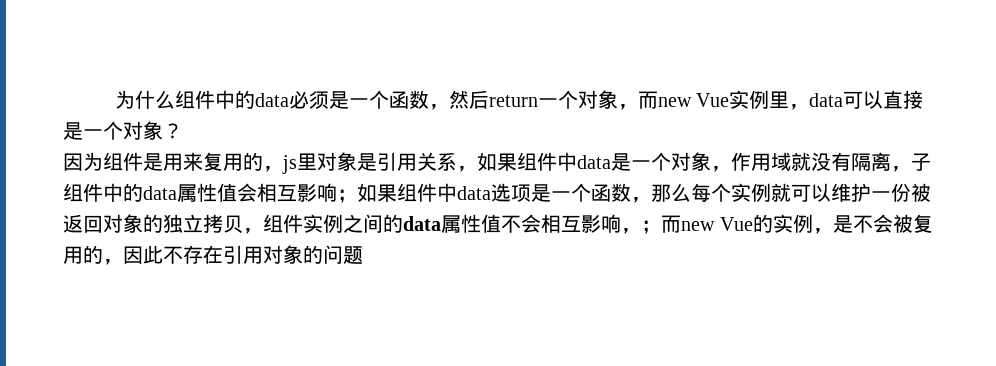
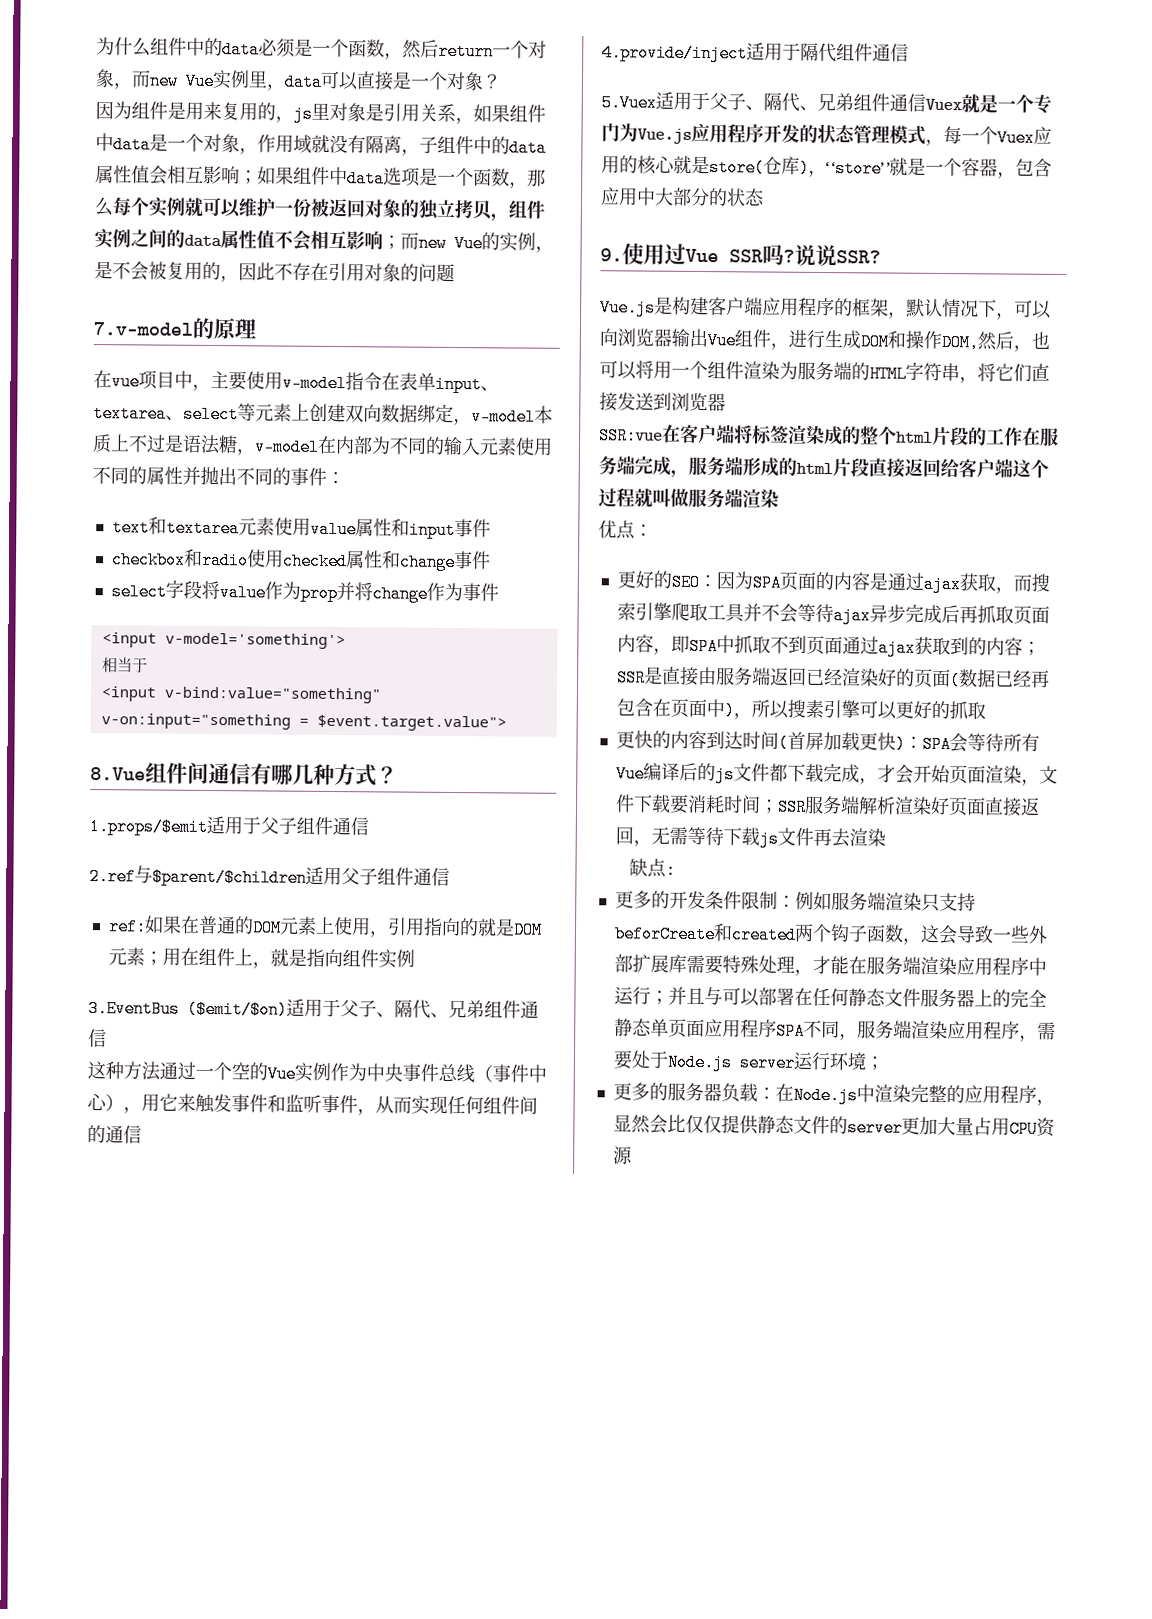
[621,228,641,234] ， -> (383, 241) none
(363, 255) none -> [93,317,257,340] [93,370,499,394] [93,403,553,426] [92,434,553,456] [92,466,345,486] [111,516,491,540] [110,548,491,571] [110,579,499,603] [101,632,346,650] [101,657,148,673] [100,686,381,704] [100,713,507,732] [90,762,398,787] [89,815,369,836] [89,865,450,887] [107,915,543,939] [107,947,415,969] [88,998,539,1019] [88,1029,107,1048] [87,1061,547,1084] [87,1093,538,1116] [87,1125,142,1144] [602,42,909,63] [601,91,1052,114] [601,123,1052,147] [601,155,1052,179] [600,187,765,207] [600,243,881,267] [600,296,1052,320] [599,328,1050,352] [599,360,1050,384] [599,392,726,412] [598,424,1059,446] [598,455,1049,478] [598,488,779,509] [598,520,653,540] [616,570,1050,594] [616,602,1050,625] [616,634,1041,657] [616,666,1050,690] [615,698,986,720] [615,730,1040,754] [615,762,1058,786] [614,794,1040,817] [614,826,886,848] [629,858,677,879] [614,890,976,912] [613,923,1048,945] [613,954,1047,976] [613,986,1047,1008] [613,1018,1056,1042] [612,1050,884,1072] [612,1082,1055,1106] [612,1114,1056,1138] [612,1146,633,1165] // 7.v-model的原理 // 在vue项目中，主要使用v-model指令在表单input、textarea、select等元素上创建双向数据绑定，v-model本质上不过是语法糖，v-model在内部为不同的输入元素使用不同的属性并抛出不同的事件： // text和textarea元素使用value属性和input事件 // checkbox和radio使用checked属性和change事件 // select字段将value作为prop并将change作为事件 // <input v-model='something'> // 相当于 // <input v-bind:value="something" v-on:input="something = $event.target.value"> // 8.Vue组件间通信有哪几种方式？ // 1.props/$emit适用于父子组件通信 // 2.ref与$parent/$children适用父子组件通信 // ref:如果在普通的DOM元素上使用，引用指向的就是DOM元素；用在组件上，就是指向组件实例 // 3.EventBus ($emit/$on)适用于父子、隔代、兄弟组件通信 // 这种方法通过一个空的Vue实例作为中央事件总线（事件中心），用它来触发事件和监听事件，从而实现任何组件间的通信 // 4.provide/inject适用于隔代组件通信 // 5.Vuex适用于父子、隔代、兄弟组件通信Vuex就是一个专门为Vue.js应用程序开发的状态管理模式，每一个Vuex应用的核心就是store(仓库)，“store”就是一个容器，包含应用中大部分的状态 // 9.使用过Vue SSR吗?说说SSR? // Vue.js是构建客户端应用程序的框架，默认情况下，可以向浏览器输出Vue组件，进行生成DOM和操作DOM,然后，也可以将用一个组件渲染为服务端的HTML字符串，将它们直接发送到浏览器 // SSR:vue在客户端将标签渲染成的整个html片段的工作在服务端完成，服务端形成的html片段直接返回给客户端这个过程就叫做服务端渲染 // 优点： // 更好的SEO：因为SPA页面的内容是通过ajax获取，而搜索引擎爬取工具并不会等待ajax异步完成后再抓取页面内容，即SPA中抓取不到页面通过ajax获取到的内容；SSR是直接由服务端返回已经渲染好的页面(数据已经再包含在页面中)，所以搜素引擎可以更好的抓取 // 更快的内容到达时间(首屏加载更快)：SPA会等待所有Vue编译后的js文件都下载完成，才会开始页面渲染，文件下载要消耗时间；SSR服务端解析渲染好页面直接返回，无需等待下载js文件再去渲染 // 缺点: // 更多的开发条件限制：例如服务端渲染只支持beforCreate和created两个钩子函数，这会导致一些外部扩展库需要特殊处理，才能在服务端渲染应用程序中运行；并且与可以部署在任何静态文件服务器上的完全静态单页面应用程序SPA不同，服务端渲染应用程序，需要处于Node.js server运行环境； // 更多的服务器负载：在Node.js中渲染完整的应用程序，显然会比仅仅提供静态文件的server更加大量占用CPU资源

